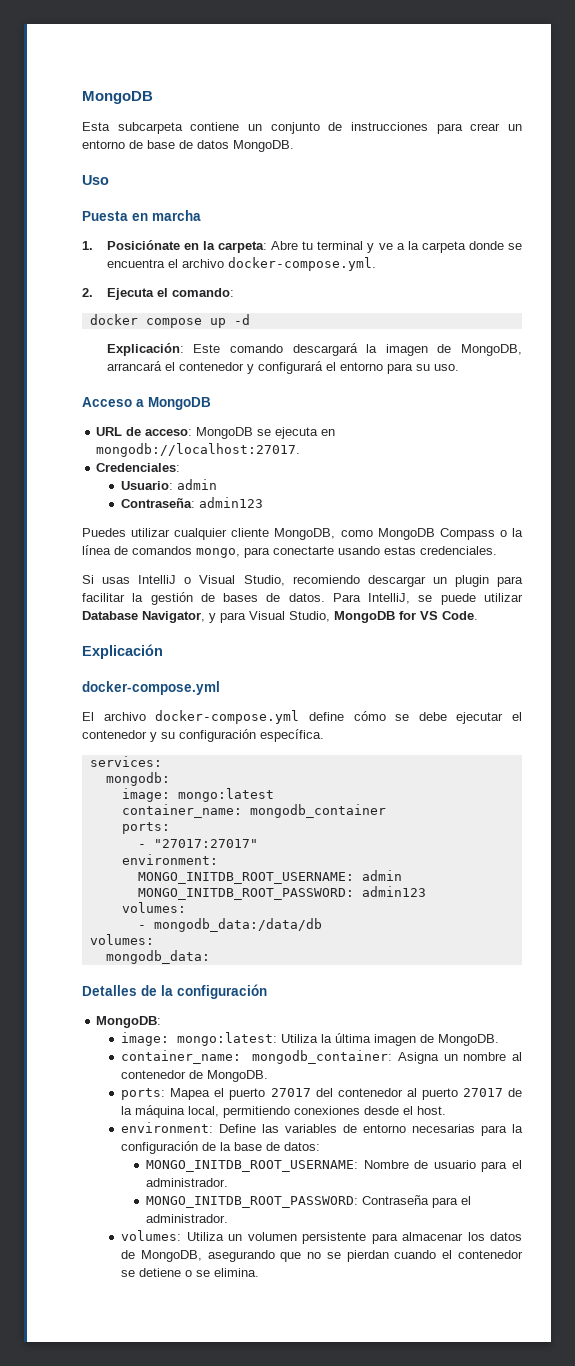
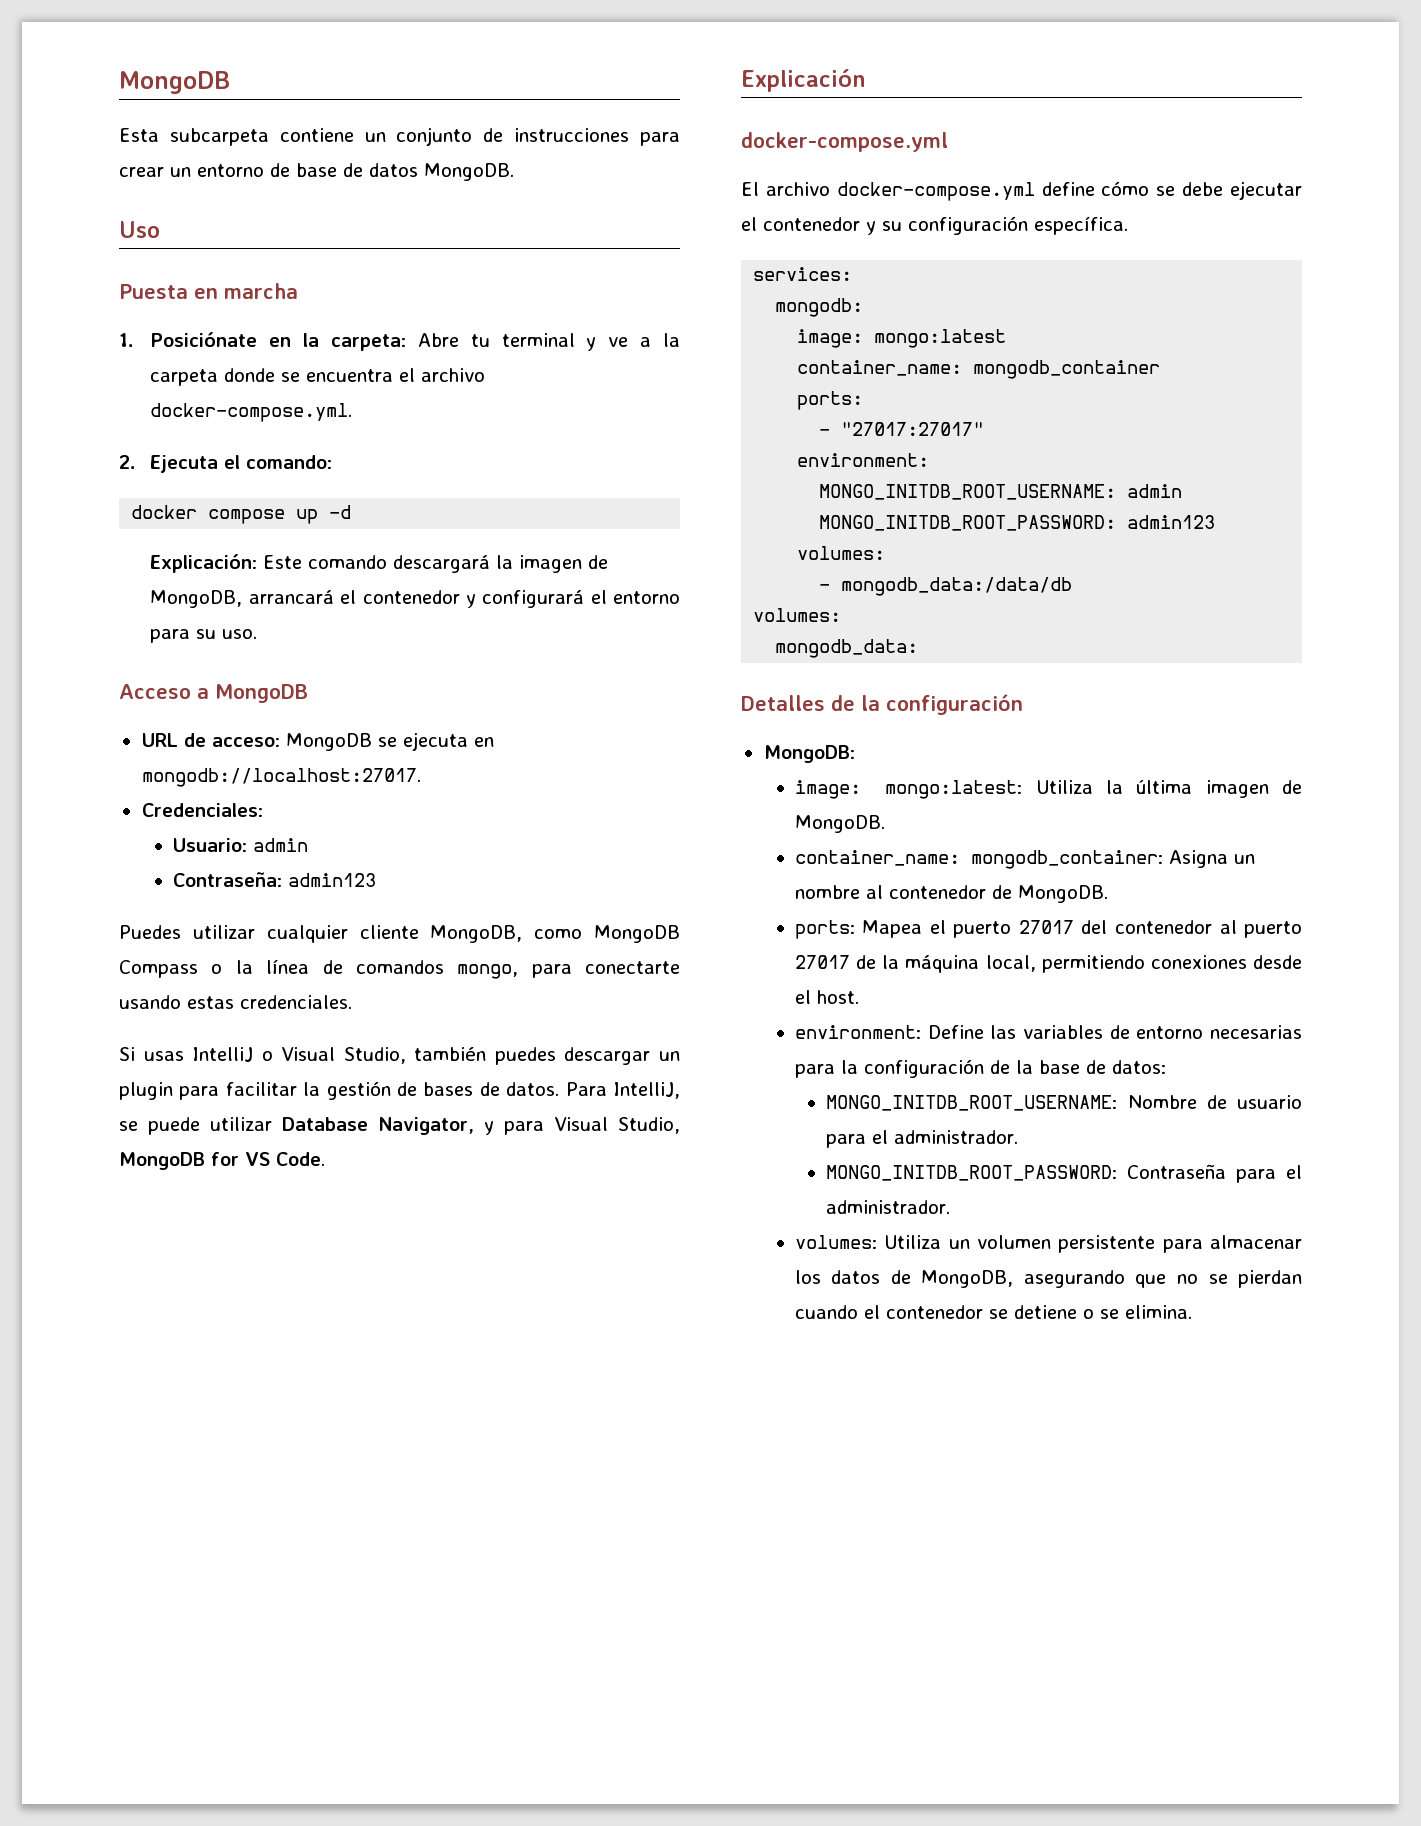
[292,575,360,584] recomiendo -> [414,1047,556,1065] también puedes

